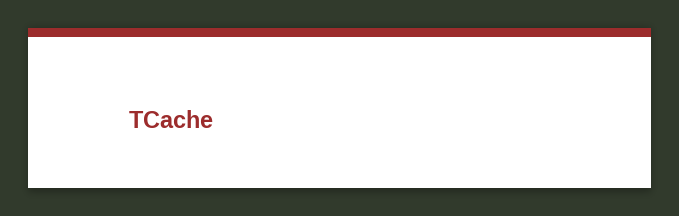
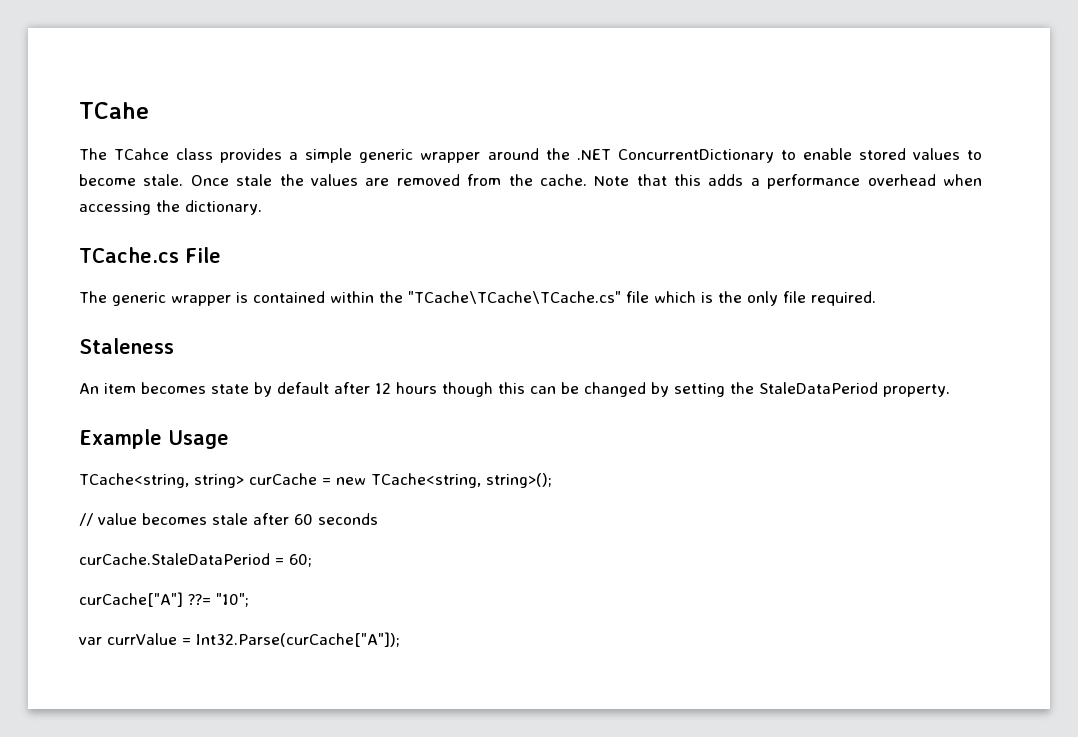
[129,110,213,128] TCache -> [79,102,149,119] [79,148,982,163] [79,174,983,189] [79,200,262,215] [79,247,221,263] [79,291,876,306] [79,338,174,354] [79,382,950,397] [79,429,229,449] [79,473,552,488] [79,513,378,526] [79,553,312,567] [79,592,249,607] [79,632,400,647] TCahe // The TCahce class provides a simple generic wrapper around the .NET ConcurrentDictionary to enable stored values to become stale. Once stale the values are removed from the cache. Note that this adds a performance overhead when accessing the dictionary. // TCache.cs File // The generic wrapper is contained within the "TCache\TCache\TCache.cs" file which is the only file required. // Staleness // An item becomes state by default after 12 hours though this can be changed by setting the StaleDataPeriod property. // Example Usage // TCache<string, string> curCache = new TCache<string, string>(); // // value becomes stale after 60 seconds // curCache.StaleDataPeriod = 60; // curCache["A"] ??= "10"; // var currValue = Int32.Parse(curCache["A"]);

